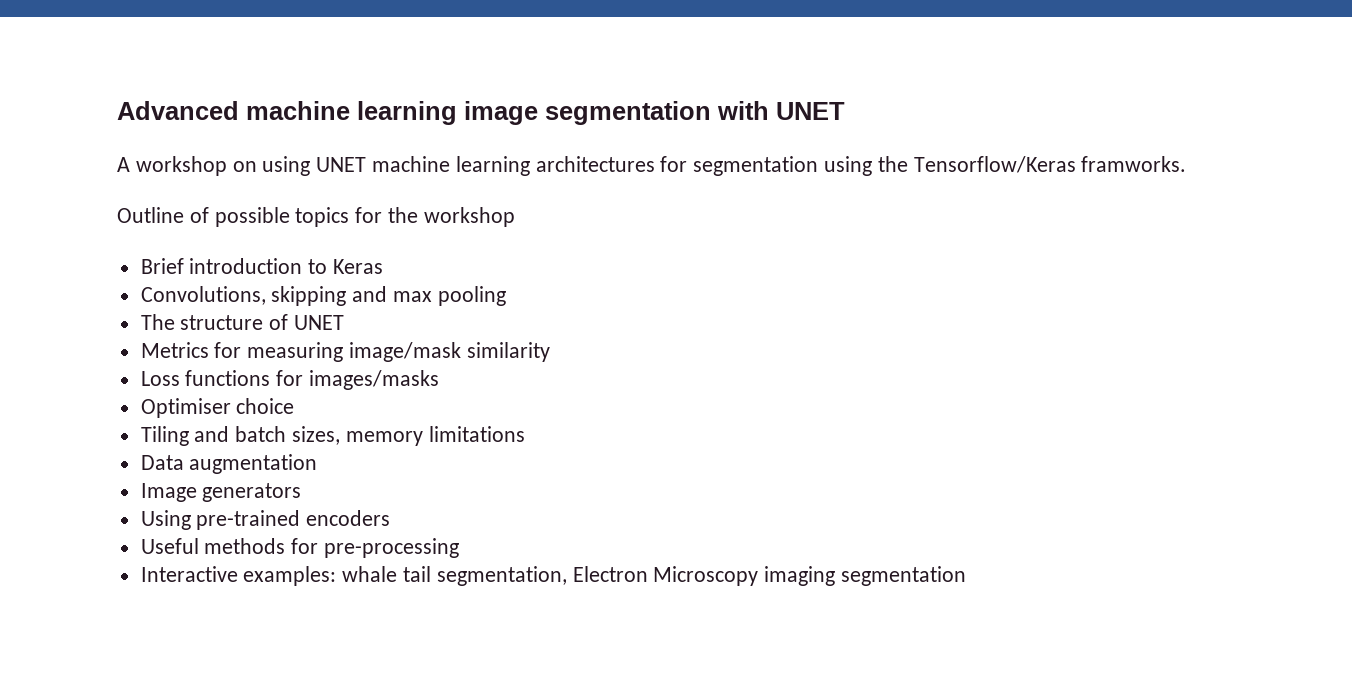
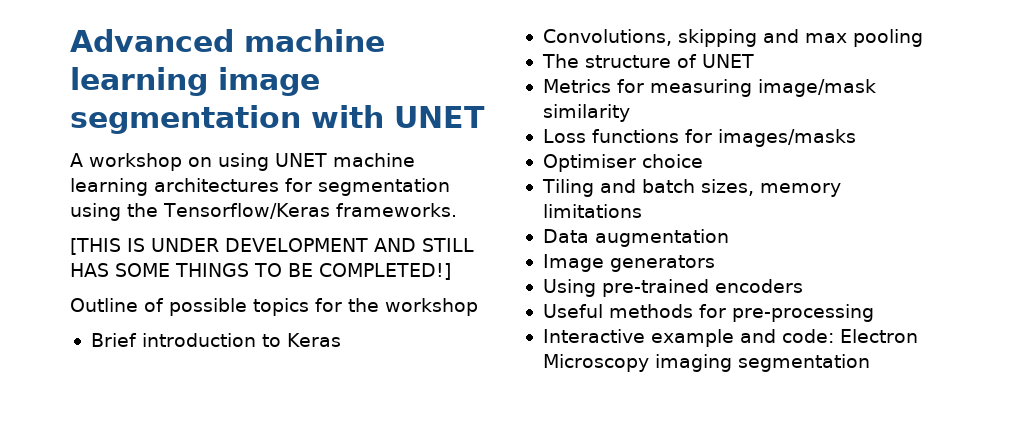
[1081,156,1187,172] framworks. -> [335,203,457,217] [70,238,474,255] [70,263,451,280] frameworks. // [THIS IS UNDER DEVELOPMENT AND STILL HAS SOME THINGS TO BE COMPLETED!]
[243,566,567,586] examples: whale tail segmentation, -> [650,329,834,347] example and code:

